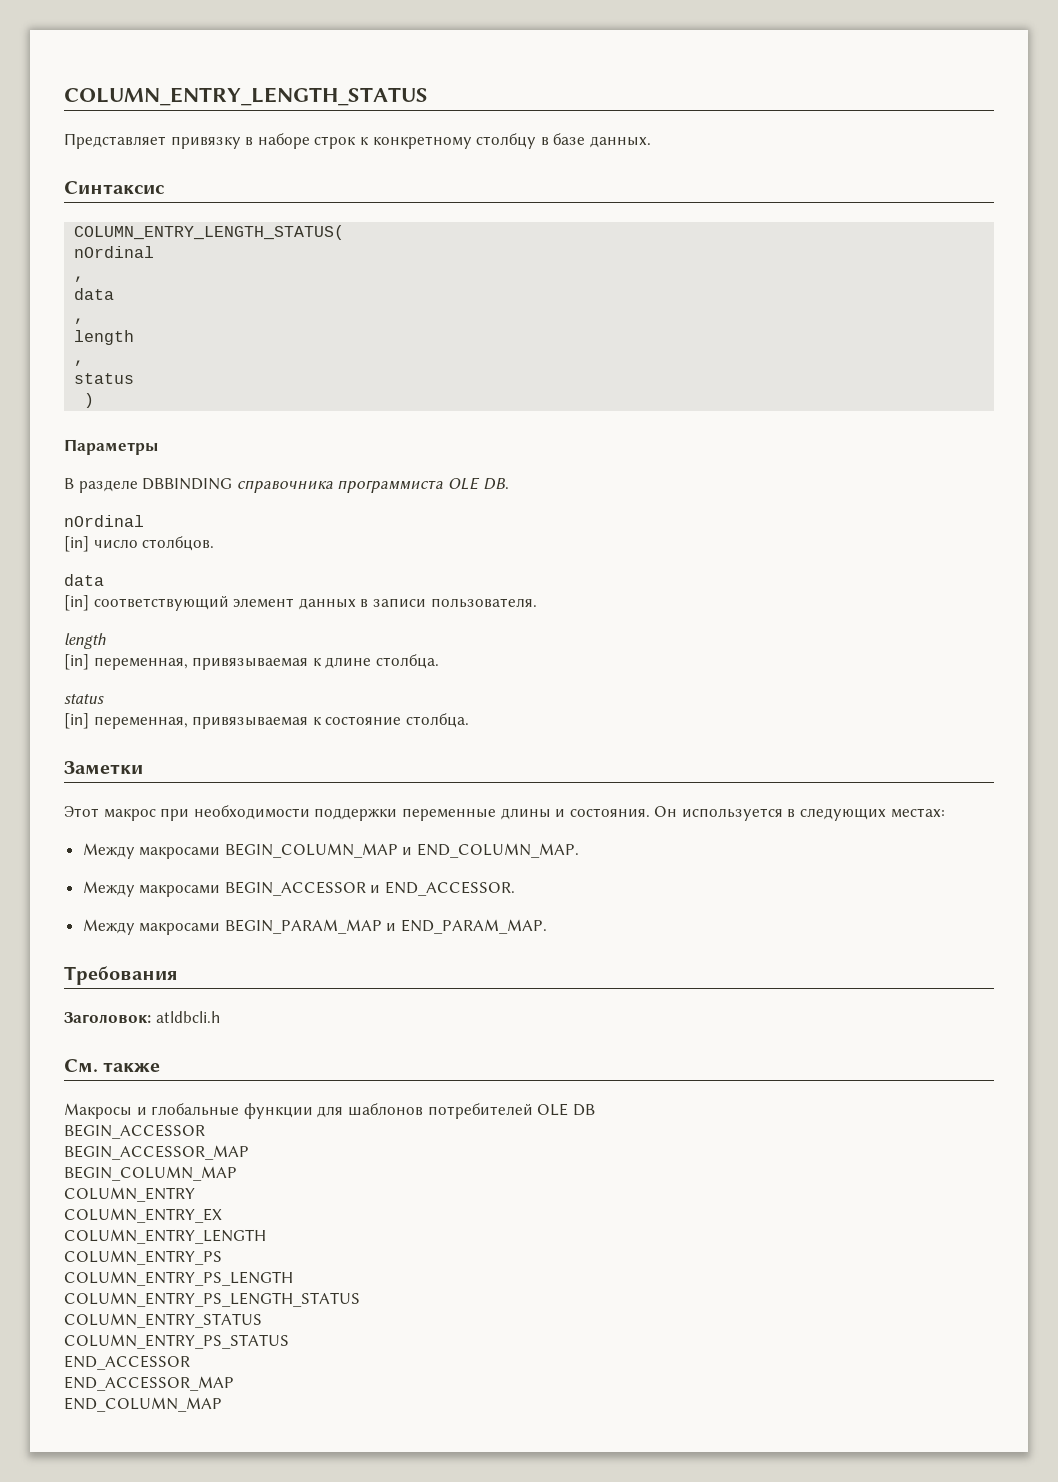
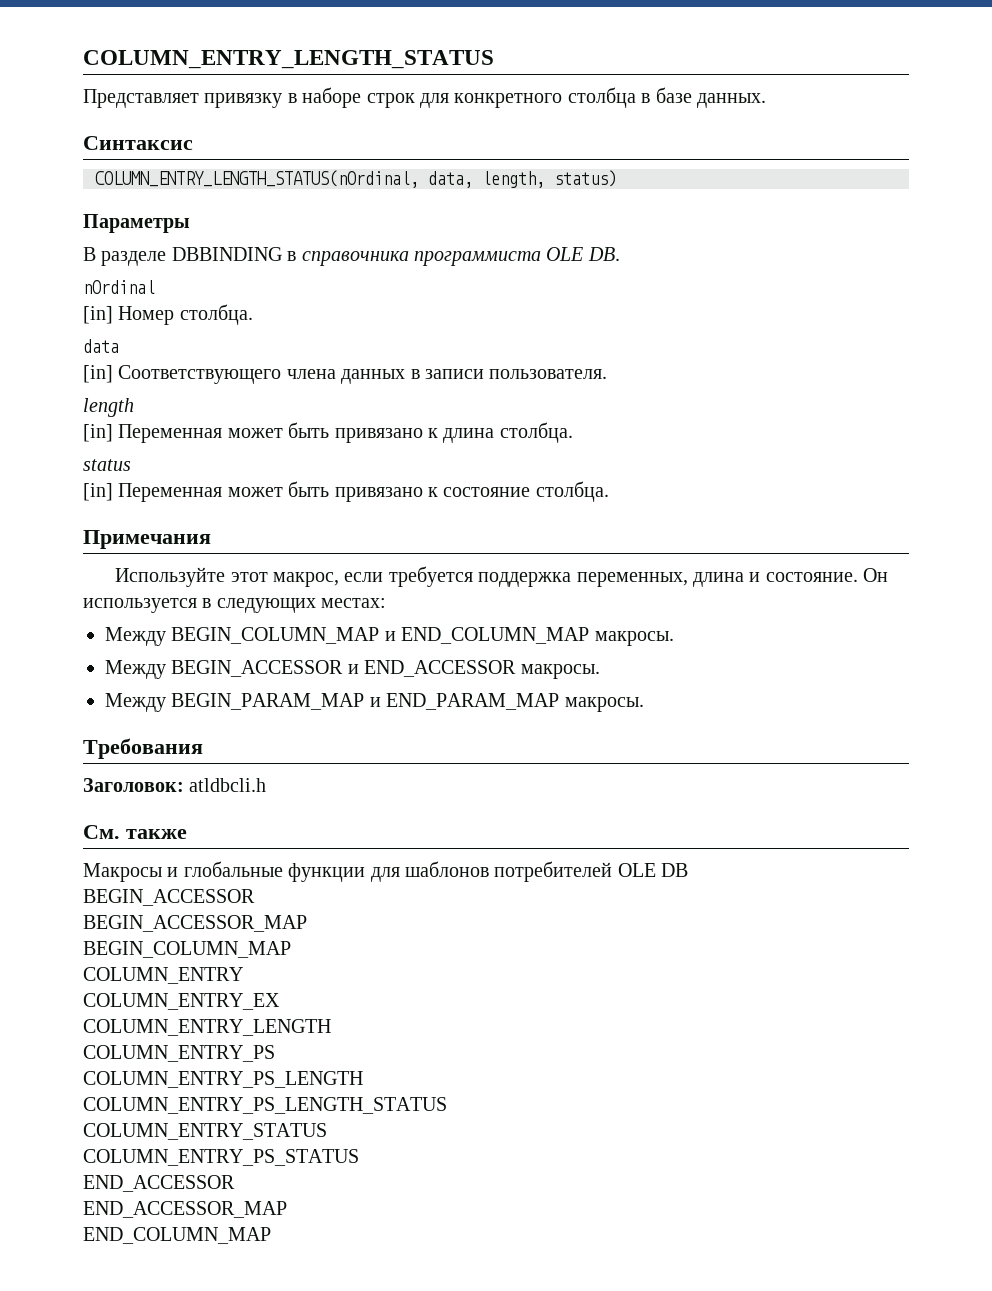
[359,133,537,149] к конкретному столбцу -> [420,87,636,108] для конкретного столбца
[74,225,345,240] [74,246,155,258] [74,276,85,282] [74,288,115,300] [74,318,85,324] [74,330,135,345] [74,360,85,366] [74,373,135,384] [84,393,95,408] COLUMN_ENTRY_LENGTH_STATUS( // nOrdinal // , // data // , // length // , // status // ) -> [95,170,617,188] COLUMN_ENTRY_LENGTH_STATUS(nOrdinal, data, length, status)
(233, 484) none -> [287,251,297,261] в
[93,536,215,551] число столбцов. -> [118,304,253,325] Номер столбца.
[93,595,295,611] соответствующий элемент -> [118,365,336,384] Соответствующего члена
[93,657,372,670] переменная, привязываемая к длине -> [118,422,495,443] Переменная может быть привязано к длина
[93,716,309,729] переменная, привязываемая -> [118,481,423,502] Переменная может быть привязано
[64,761,143,775] [64,805,650,821] Заметки // Этот макрос при необходимости поддержки переменные длины и состояния. -> [83,530,211,549] [115,566,858,587] Примечания // Используйте этот макрос, если требуется поддержка переменных, длина и состояние.
[139,847,221,859] макросами -> (166, 636) none
[417,843,580,858] [82,881,221,897] END_COLUMN_MAP. // Между макросами -> [401,627,674,646] [105,660,166,679] END_COLUMN_MAP макросы. // Между
[385,881,516,896] [82,919,221,935] END_ACCESSOR. // Между макросами -> [364,660,600,679] [105,693,166,712] END_ACCESSOR макросы. // Между
[401,919,548,934] END_PARAM_MAP. -> [386,693,644,712] END_PARAM_MAP макросы.

